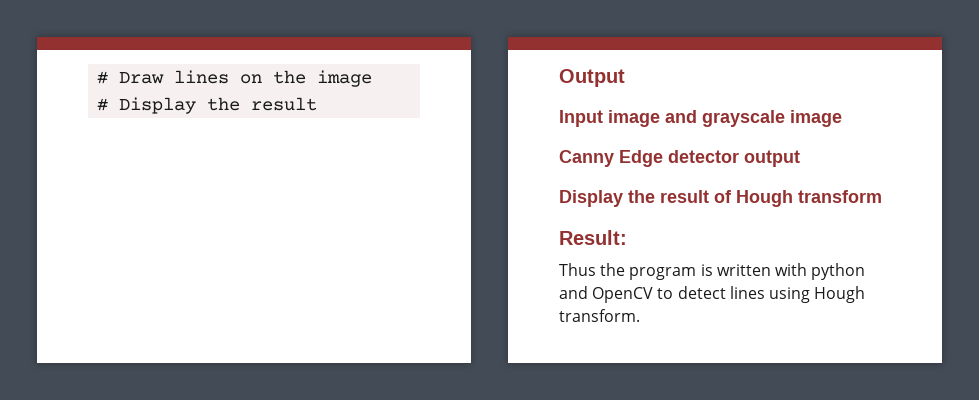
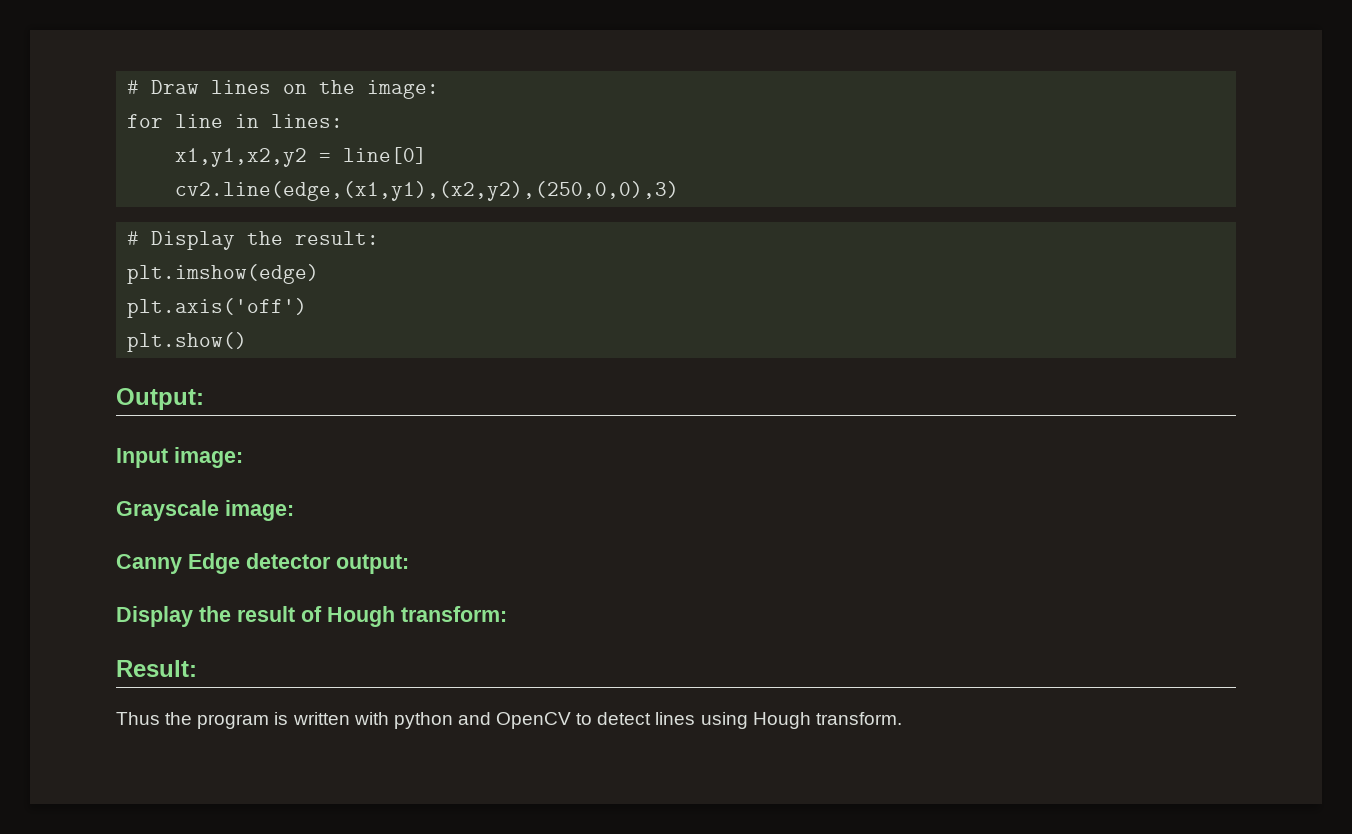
[317,70,373,87] [97,97,318,114] [559,69,625,87] [559,110,842,127] image // # Display the result // Output // Input image and grayscale image -> [367,80,440,99] [127,114,344,128] [175,147,428,167] [175,181,680,201] [127,231,380,250] [127,264,320,284] [127,298,308,318] [127,332,248,352] [116,388,204,410] [116,447,243,468] [116,500,294,521] image: // for line in lines: // x1,y1,x2,y2 = line[0] // cv2.line(edge,(x1,y1),(x2,y2),(250,0,0),3) // # Display the result: // plt.imshow(edge) // plt.axis('off') // plt.show() // Output: // Input image: // Grayscale image:
[744,150,800,167] output -> [336,554,409,574] output:
[798,190,882,203] transform -> [401,606,507,622] transform:

